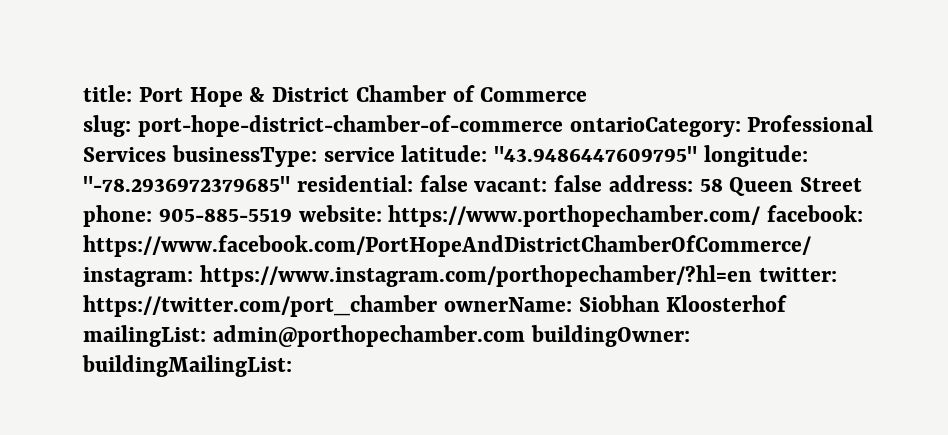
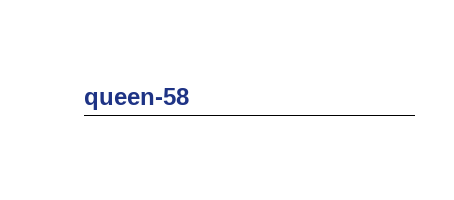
[83,85,588,107] [83,115,874,137] [83,145,808,167] [83,175,862,196] [83,205,863,227] [83,235,811,257] [83,265,837,287] [83,295,788,317] [83,325,690,347] [82,355,292,377] title: Port Hope & District Chamber of Commerce // slug: port-hope-district-chamber-of-commerce ontarioCategory: Professional Services businessType: service latitude: "43.9486447609795" longitude: "-78.2936972379685" residential: false vacant: false address: 58 Queen Street phone: 905-885-5519 website: https://www.porthopechamber.com/ facebook: https://www.facebook.com/PortHopeAndDistrictChamberOfCommerce/ instagram: https://www.instagram.com/porthopechamber/?hl=en twitter: https://twitter.com/port_chamber ownerName: Siobhan Kloosterhof mailingList: admin@porthopechamber.com buildingOwner: buildingMailingList: -> [84,88,189,110] queen-58

